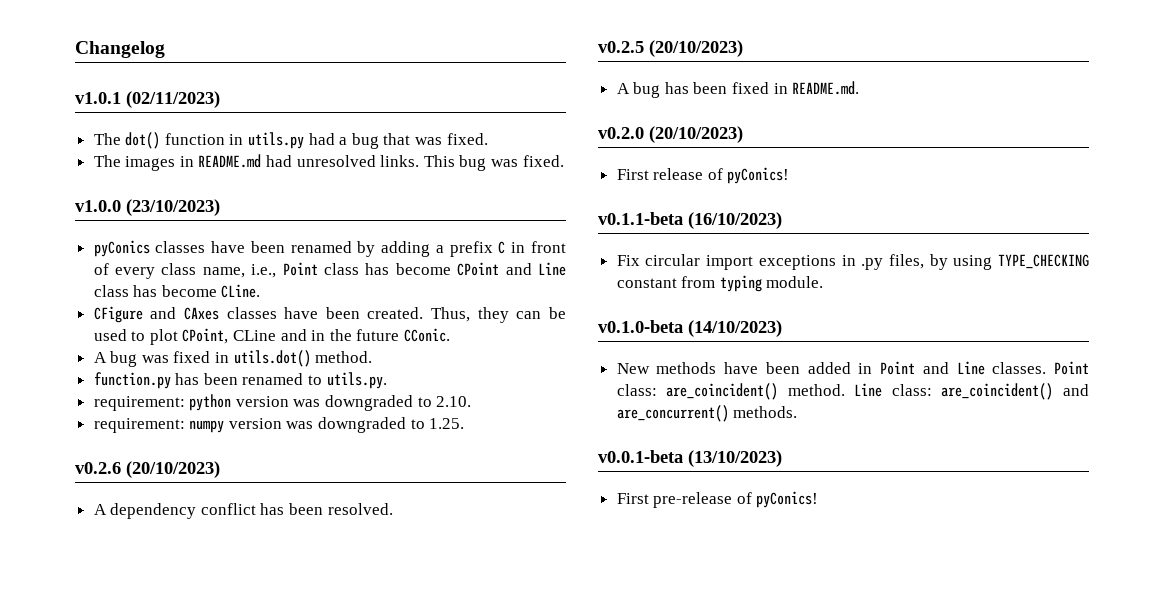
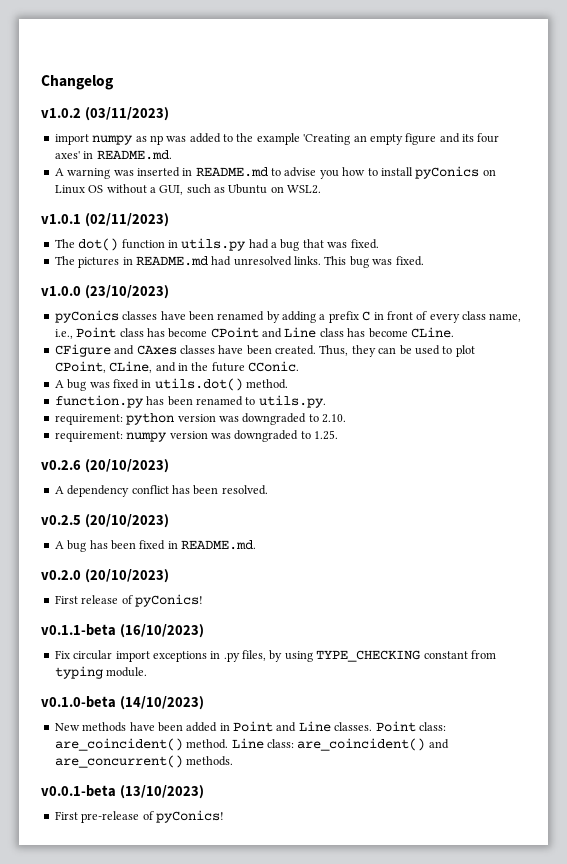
(165, 49) none -> [41,107,169,121] [54,133,500,145] [54,150,172,160] [54,166,496,179] [54,184,322,195] // v1.0.2 (03/11/2023) // import numpy as np was added to the example 'Creating an empty figure and its four axes' in README.md. // A warning was inserted in README.md to advise you how to install pyConics on Linux OS without a GUI, such as Ubuntu on WSL2.
[125,156,176,171] images -> [78,257,120,268] pictures
[233,330,277,341] CLine -> [109,361,153,373] CLine,

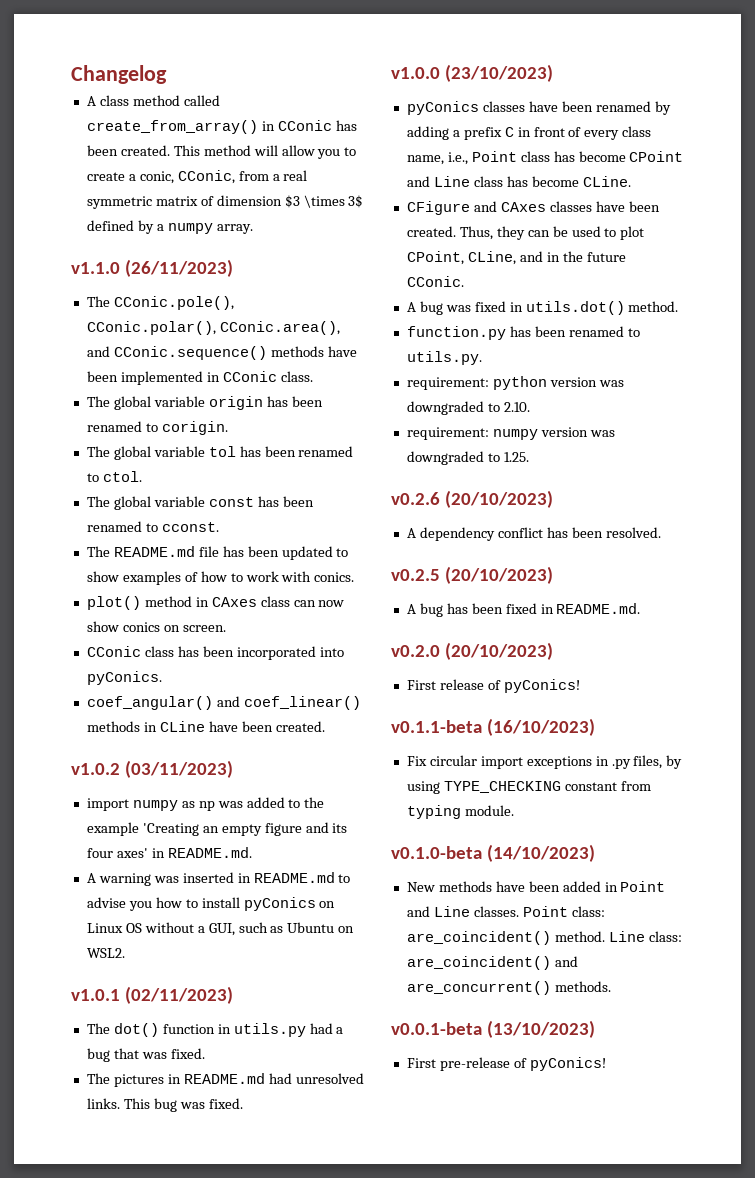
(114, 82) none -> [86,95,220,106] [86,120,357,134] [86,145,357,159] [86,170,308,184] [86,195,364,209] [86,220,253,234] [71,259,234,277] [86,296,234,310] [86,321,340,335] [86,346,357,360] [86,371,313,385] [86,396,323,410] [86,421,228,435] [86,446,354,460] [86,471,142,482] [86,496,314,510] [86,521,219,532] [86,546,349,560] [86,571,355,585] [86,596,345,610] [86,621,226,632] [86,646,344,660] [86,671,162,685] [86,696,361,710] [86,721,325,732] // A class method called create_from_array() in CConic has been created. This method will allow you to create a conic, CConic, from a real symmetric matrix of dimension $3 \times 3$ defined by a numpy array. // v1.1.0 (26/11/2023) // The CConic.pole(), CConic.polar(), CConic.area(), and CConic.sequence() methods have been implemented in CConic class. // The global variable origin has been renamed to corigin. // The global variable tol has been renamed to ctol. // The global variable const has been renamed to cconst. // The README.md file has been updated to show examples of how to work with conics. // plot() method in CAxes class can now show conics on screen. // CConic class has been incorporated into pyConics. // coef_angular() and coef_linear() methods in CLine have been created.

